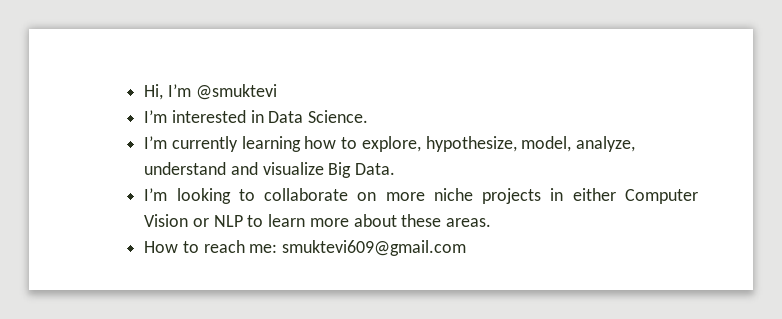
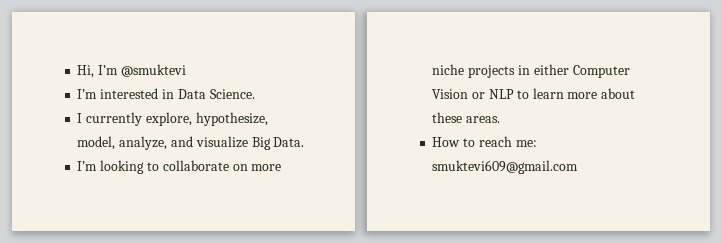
[144,136,358,152] I’m currently learning how to -> [77,112,143,126] I currently
[144,162,227,175] understand -> (168, 143) none

